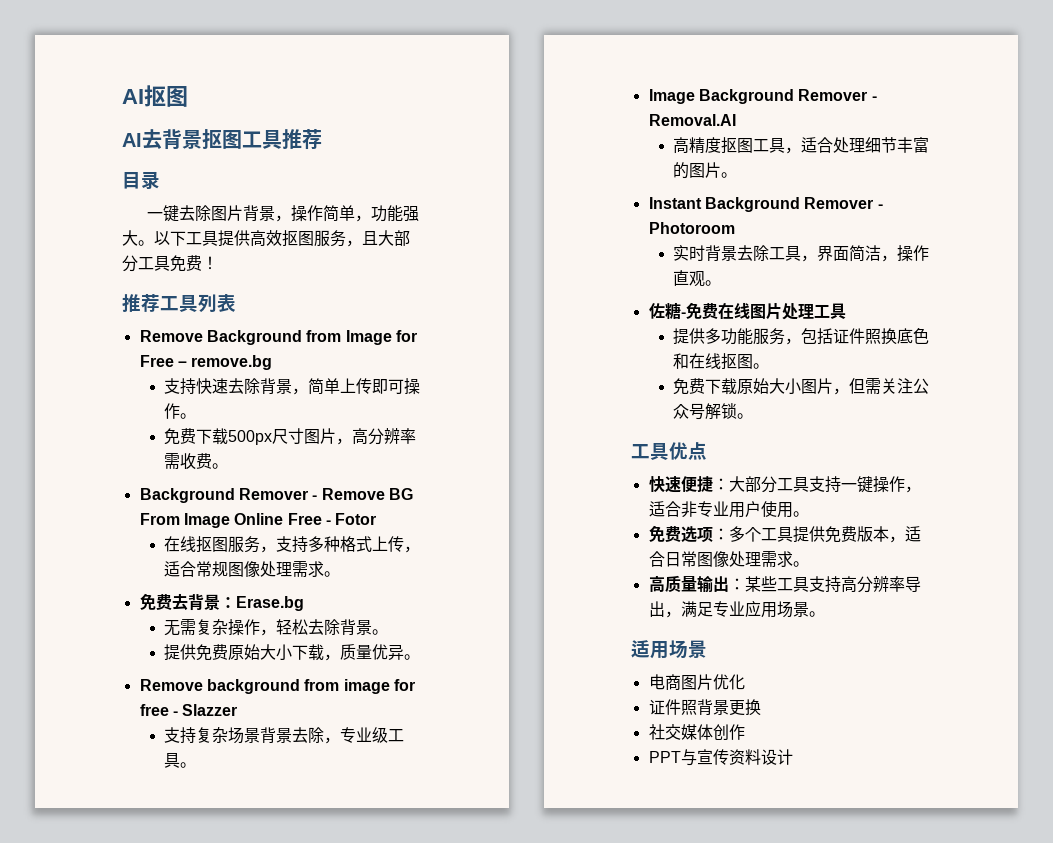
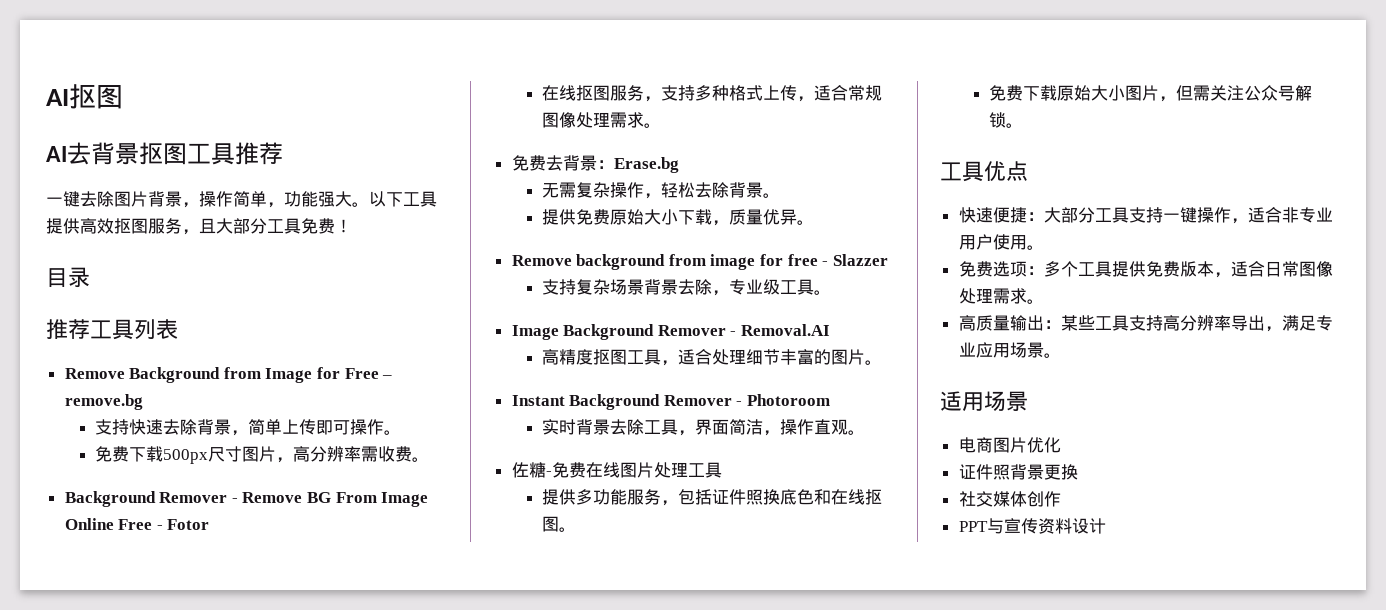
[122,171,160,190] // 目录 -> (283, 153) none
(218, 263) none -> [46,267,90,288] // 目录

